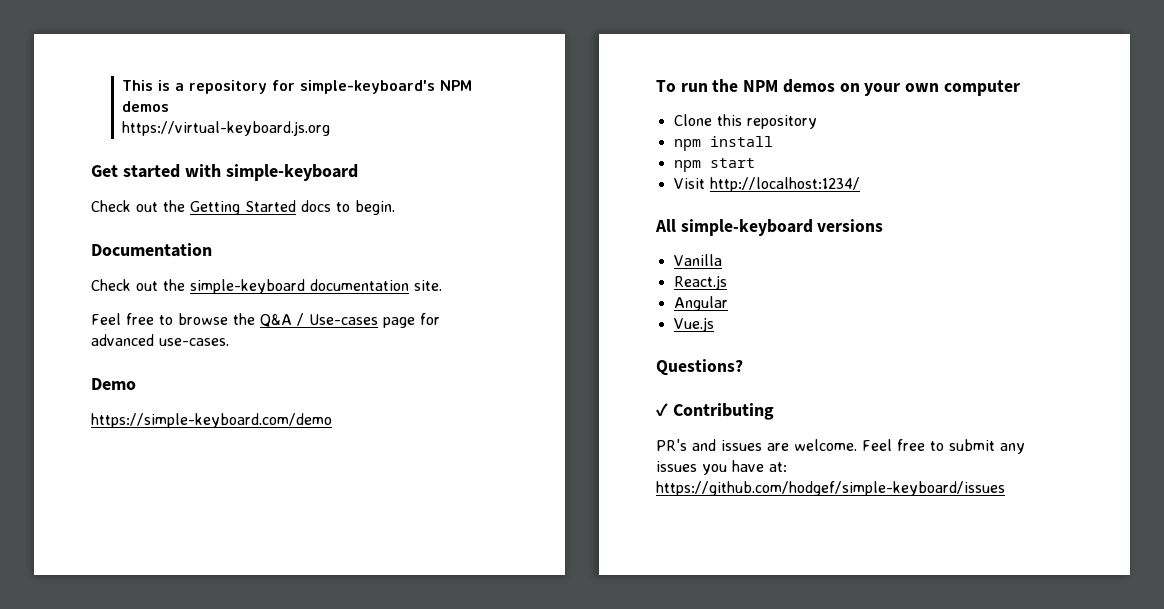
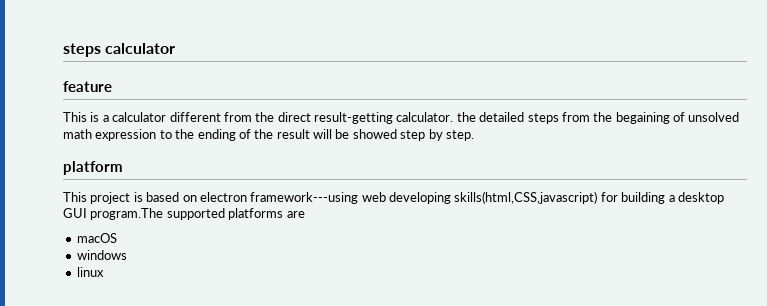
[122,80,473,94] [122,101,170,112] [122,121,331,136] [91,164,358,181] [91,200,395,215] [91,243,212,257] [91,279,442,294] [91,313,440,328] [91,334,229,346] [91,378,136,390] [91,413,332,428] [656,79,1020,96] [673,114,817,129] [673,136,773,151] [673,158,755,172] [673,177,860,192] [655,219,884,236] [673,254,722,266] [673,275,727,290] [673,296,728,311] [673,317,714,332] [656,359,743,376] [656,403,774,420] [656,439,1025,454] [656,460,787,475] [656,481,1005,496] This is a repository for simple-keyboard's NPM demos // https://virtual-keyboard.js.org // Get started with simple-keyboard // Check out the Getting Started docs to begin. // Documentation // Check out the simple-keyboard documentation site. // Feel free to browse the Q&A / Use-cases page for advanced use-cases. // Demo // https://simple-keyboard.com/demo // To run the NPM demos on your own computer // Clone this repository // npm install // npm start // Visit http://localhost:1234/ // All simple-keyboard versions // Vanilla // React.js // Angular // Vue.js // Questions? // ✓ Contributing // PR's and issues are welcome. Feel free to submit any issues you have at: https://github.com/hodgef/simple-keyboard/issues -> [63,43,176,57] [63,81,112,92] [63,112,740,124] [63,129,474,141] [63,161,123,175] [63,191,724,204] [63,208,305,220] [76,233,117,243] [76,250,127,260] [76,267,104,277] steps calculator // feature // This is a calculator different from the direct result-getting calculator. the detailed steps from the begaining of unsolved math expression to the ending of the result will be showed step by step. // platform // This project is based on electron framework---using web developing skills(html,CSS,javascript) for building a desktop GUI program.The supported platforms are // macOS // windows // linux

